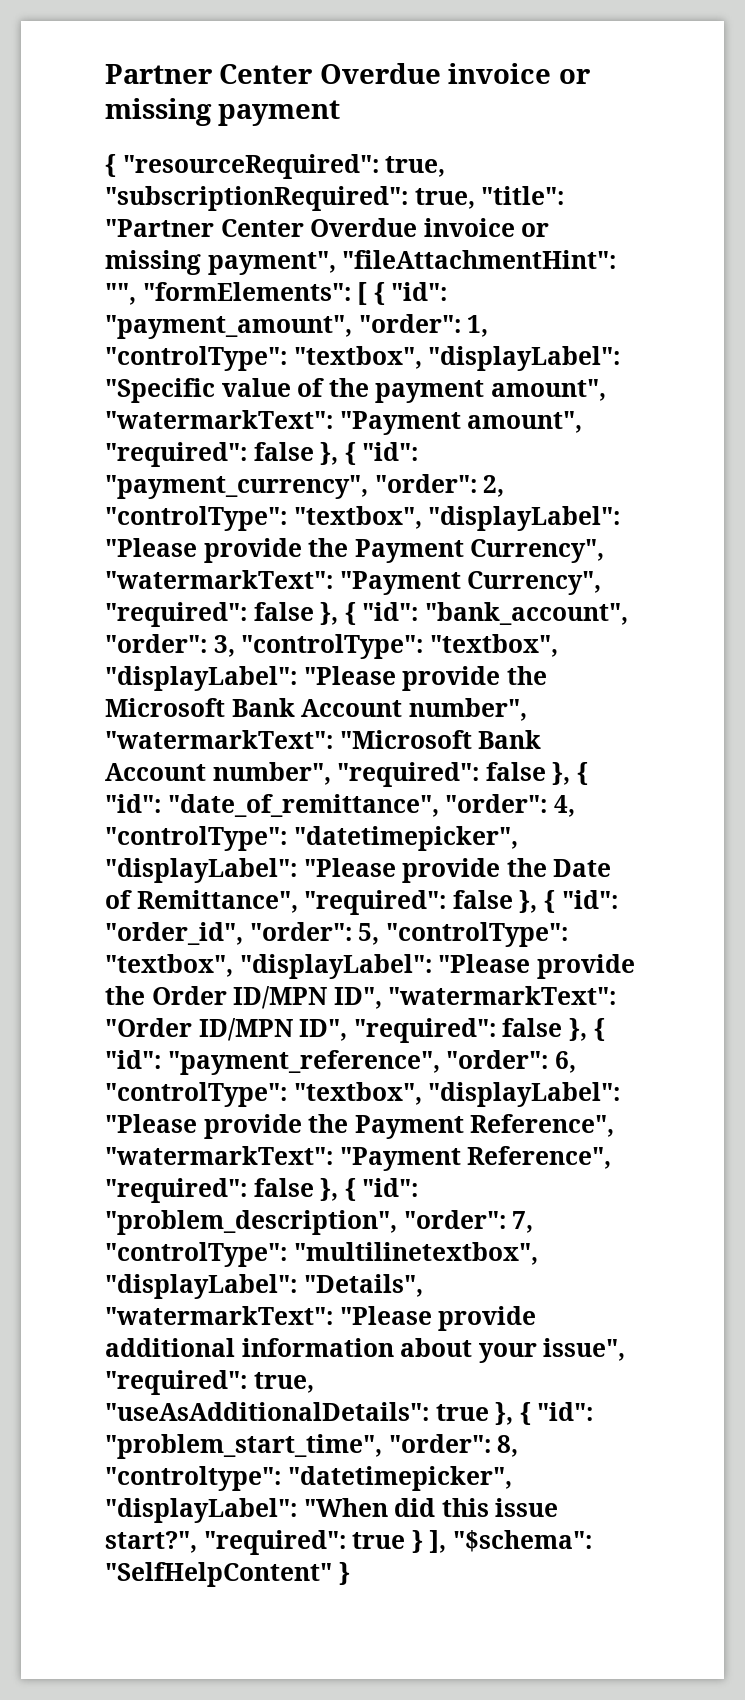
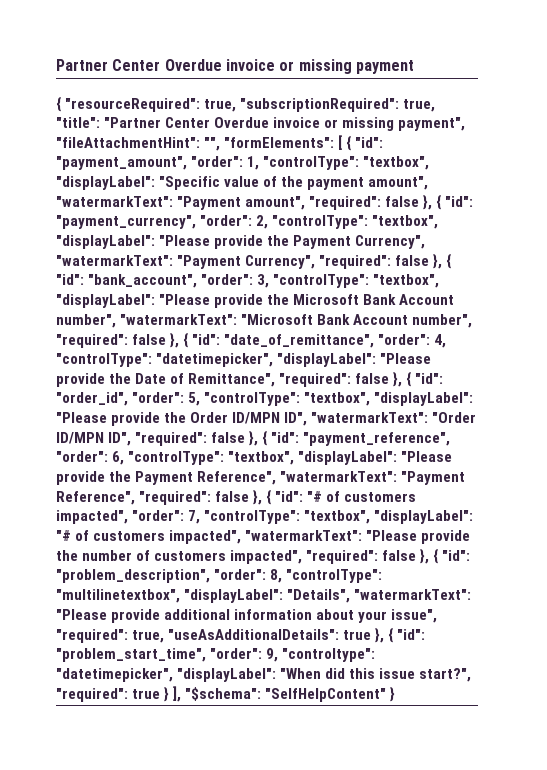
(419, 1187) none -> [307,491,417,502] [56,510,474,524] [56,530,471,544] [56,548,471,564] "# of customers impacted", "order": 7, "controlType": "textbox", "displayLabel": "# of customers impacted", "watermarkText": "Please provide the number of customers impacted", "required": false }, { "id":
[512,1211,534,1233] 7, -> [270,569,283,583] 8,
[497,1435,519,1457] 8, -> [266,648,279,662] 9,

